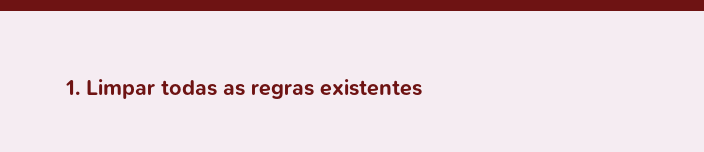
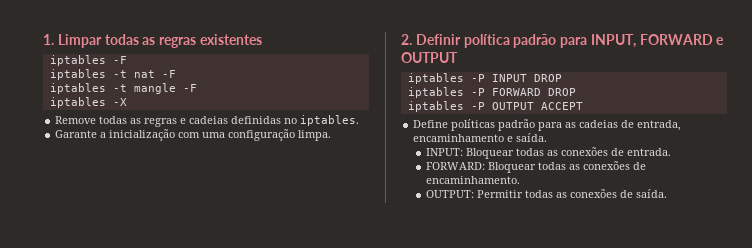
(422, 87) none -> [49,55,127,66] [49,69,176,80] [49,83,197,94] [49,97,127,108] [55,115,360,127] [55,129,332,141] [401,34,725,48] [401,52,458,63] [407,73,562,84] [407,87,576,98] [407,101,583,112] [413,119,682,131] [413,133,548,142] [426,147,672,159] [426,161,647,173] [426,176,521,184] [426,189,668,198] // iptables -F // iptables -t nat -F // iptables -t mangle -F // iptables -X // Remove todas as regras e cadeias definidas no iptables. // Garante a inicialização com uma configuração limpa. // 2. Definir política padrão para INPUT, FORWARD e OUTPUT // iptables -P INPUT DROP // iptables -P FORWARD DROP // iptables -P OUTPUT ACCEPT // Define políticas padrão para as cadeias de entrada, encaminhamento e saída. // INPUT: Bloquear todas as conexões de entrada. // FORWARD: Bloquear todas as conexões de encaminhamento. // OUTPUT: Permitir todas as conexões de saída.

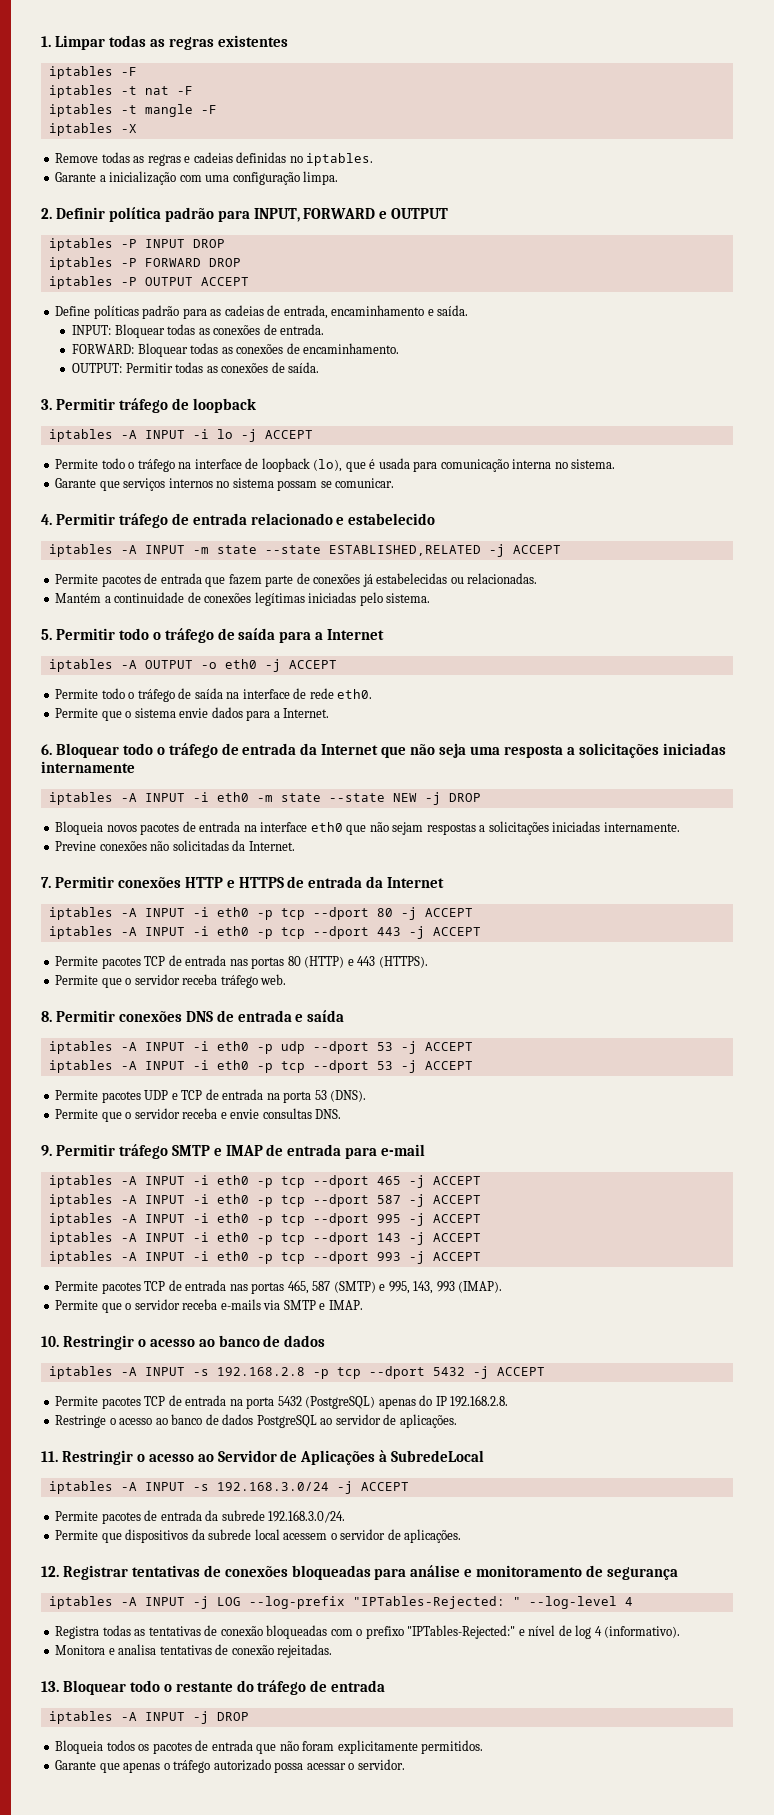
(668, 193) none -> [41,398,256,413] [48,429,313,442] [55,458,616,472] [55,478,395,491] [41,513,436,528] [48,544,561,557] [55,573,538,587] [55,592,431,606] [41,628,385,643] [48,659,337,672] [55,688,373,702] [55,707,330,721] [41,743,726,758] [41,761,135,773] [48,792,481,805] [55,821,680,835] [55,840,295,851] [41,876,445,888] [48,907,473,920] [48,926,481,939] [55,955,428,969] [55,974,287,988] [41,1010,345,1022] [48,1041,473,1054] [48,1060,473,1073] [55,1089,367,1103] [55,1108,342,1122] [41,1144,426,1159] [48,1175,481,1188] [48,1194,481,1207] [48,1213,481,1226] [48,1232,481,1245] [48,1251,481,1264] [55,1280,503,1294] [55,1299,363,1313] [41,1335,326,1350] [48,1366,545,1379] [55,1395,509,1409] [55,1414,457,1428] [41,1450,485,1465] [48,1481,409,1494] [55,1510,346,1524] [55,1529,462,1543] [41,1565,679,1580] [48,1596,633,1609] [55,1625,681,1639] [55,1644,333,1658] [41,1680,386,1695] [48,1711,249,1724] [55,1740,484,1754] [55,1759,405,1773] // 3. Permitir tráfego de loopback // iptables -A INPUT -i lo -j ACCEPT // Permite todo o tráfego na interface de loopback (lo), que é usada para comunicação interna no sistema. // Garante que serviços internos no sistema possam se comunicar. // 4. Permitir tráfego de entrada relacionado e estabelecido // iptables -A INPUT -m state --state ESTABLISHED,RELATED -j ACCEPT // Permite pacotes de entrada que fazem parte de conexões já estabelecidas ou relacionadas. // Mantém a continuidade de conexões legítimas iniciadas pelo sistema. // 5. Permitir todo o tráfego de saída para a Internet // iptables -A OUTPUT -o eth0 -j ACCEPT // Permite todo o tráfego de saída na interface de rede eth0. // Permite que o sistema envie dados para a Internet. // 6. Bloquear todo o tráfego de entrada da Internet que não seja uma resposta a solicitações iniciadas internamente // iptables -A INPUT -i eth0 -m state --state NEW -j DROP // Bloqueia novos pacotes de entrada na interface eth0 que não sejam respostas a solicitações iniciadas internamente. // Previne conexões não solicitadas da Internet. // 7. Permitir conexões HTTP e HTTPS de entrada da Internet // iptables -A INPUT -i eth0 -p tcp --dport 80 -j ACCEPT // iptables -A INPUT -i eth0 -p tcp --dport 443 -j ACCEPT // Permite pacotes TCP de entrada nas portas 80 (HTTP) e 443 (HTTPS). // Permite que o servidor receba tráfego web. // 8. Permitir conexões DNS de entrada e saída // iptables -A INPUT -i eth0 -p udp --dport 53 -j ACCEPT // iptables -A INPUT -i eth0 -p tcp --dport 53 -j ACCEPT // Permite pacotes UDP e TCP de entrada na porta 53 (DNS). // Permite que o servidor receba e envie consultas DNS. // 9. Permitir tráfego SMTP e IMAP de entrada para e-mail // iptables -A INPUT -i eth0 -p tcp --dport 465 -j ACCEPT // iptables -A INPUT -i eth0 -p tcp --dport 587 -j ACCEPT // iptables -A INPUT -i eth0 -p tcp --dport 995 -j ACCEPT // iptables -A INPUT -i eth0 -p tcp --dport 143 -j ACCEPT // iptables -A INPUT -i eth0 -p tcp --dport 993 -j ACCEPT // Permite pacotes TCP de entrada nas portas 465, 587 (SMTP) e 995, 143, 993 (IMAP). // Permite que o servidor receba e-mails via SMTP e IMAP. // 10. Restringir o acesso ao banco de dados // iptables -A INPUT -s 192.168.2.8 -p tcp --dport 5432 -j ACCEPT // Permite pacotes TCP de entrada na porta 5432 (PostgreSQL) apenas do IP 192.168.2.8. // Restringe o acesso ao banco de dados PostgreSQL ao servidor de aplicações. // 11. Restringir o acesso ao Servidor de Aplicações à SubredeLocal // iptables -A INPUT -s 192.168.3.0/24 -j ACCEPT // Permite pacotes de entrada da subrede 192.168.3.0/24. // Permite que dispositivos da subrede local acessem o servidor de aplicações. // 12. Registrar tentativas de conexões bloqueadas para análise e monitoramento de segurança // iptables -A INPUT -j LOG --log-prefix "IPTables-Rejected: " --log-level 4 // Registra todas as tentativas de conexão bloqueadas com o prefixo "IPTables-Rejected:" e nível de log 4 (informativo). // Monitora e analisa tentativas de conexão rejeitadas. // 13. Bloquear todo o restante do tráfego de entrada // iptables -A INPUT -j DROP // Bloqueia todos os pacotes de entrada que não foram explicitamente permitidos. // Garante que apenas o tráfego autorizado possa acessar o servidor.

